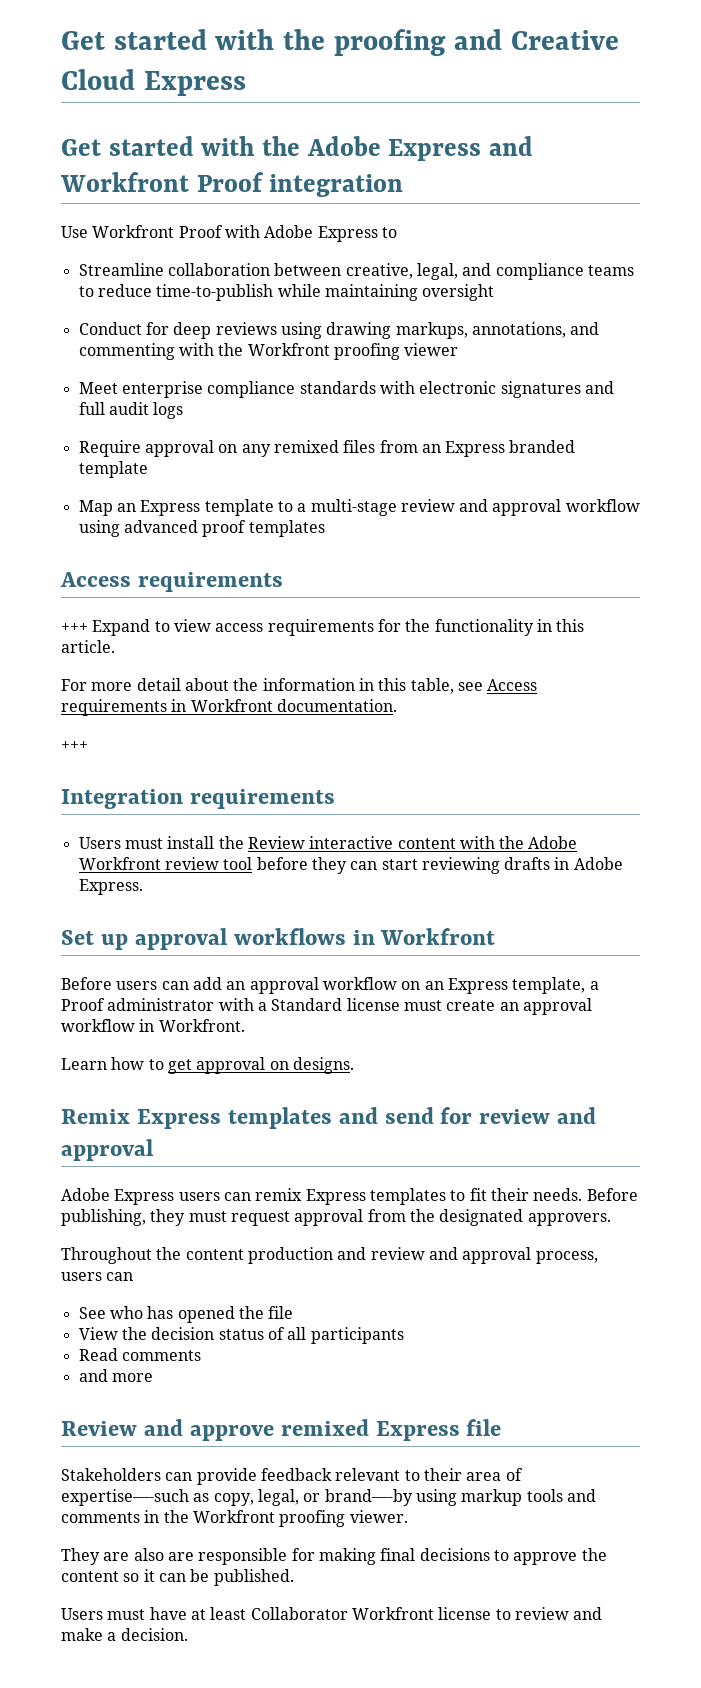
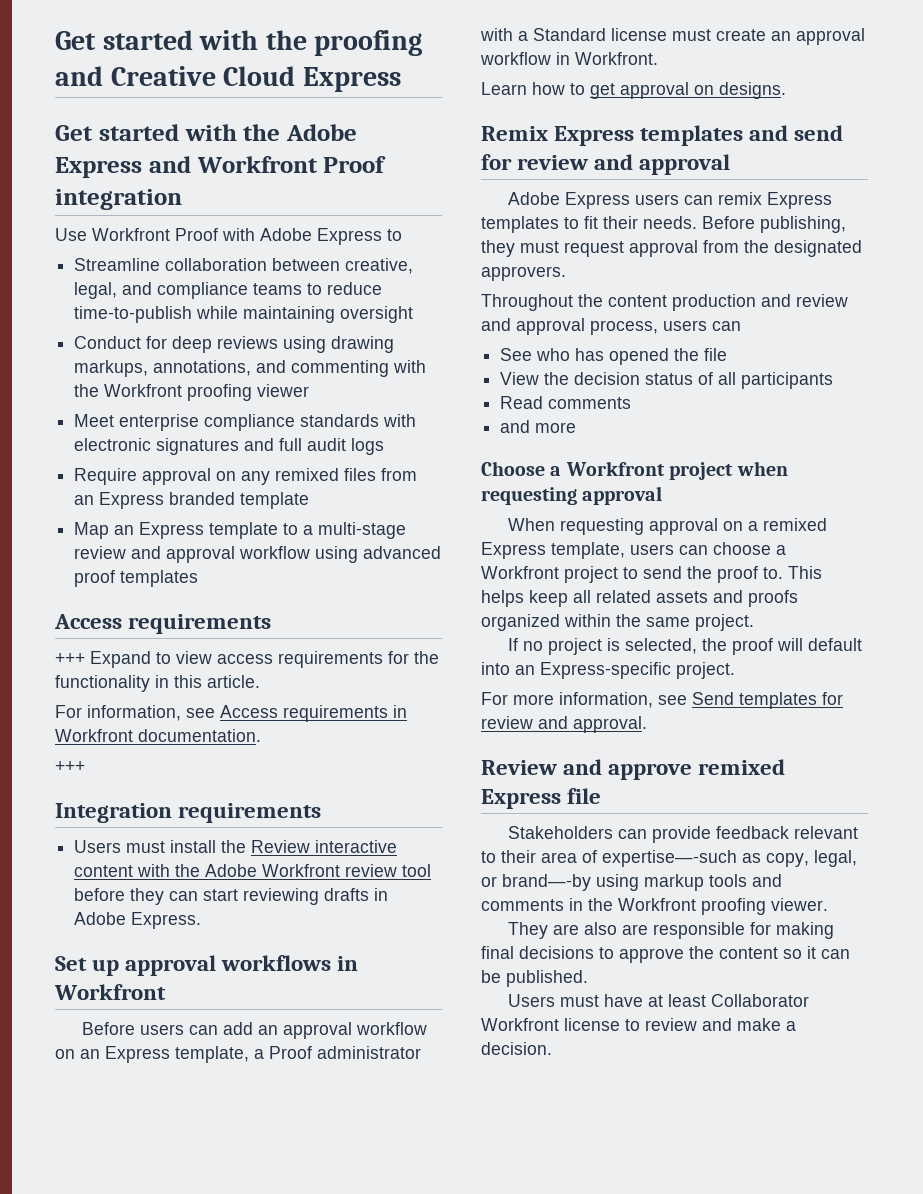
[91,678,454,694] more detail about the information in this table, -> [87,705,181,721] information,
(153, 1377) none -> [481,461,788,480] [481,486,663,505] [508,518,828,535] [481,542,786,559] [481,566,822,583] [481,590,798,607] [481,614,754,631] [508,638,863,655] [481,662,735,679] [481,692,843,709] [481,716,647,733] // Choose a Workfront project when requesting approval // When requesting approval on a remixed Express template, users can choose a Workfront project to send the proof to. This helps keep all related assets and proofs organized within the same project. // If no project is selected, the proof will default into an Express-specific project. // For more information, see Send templates for review and approval.

